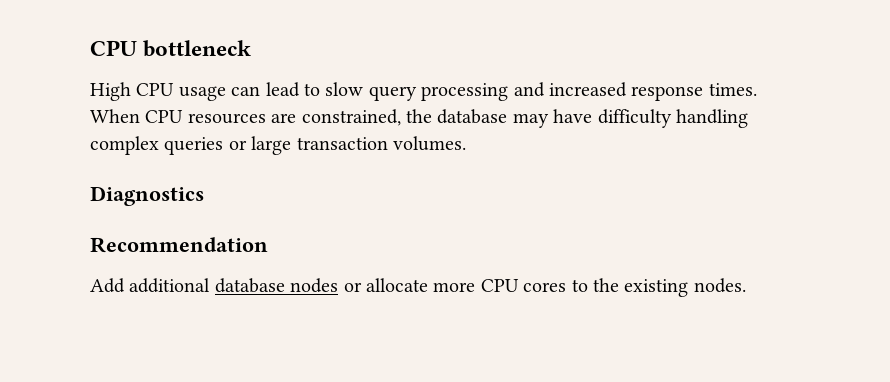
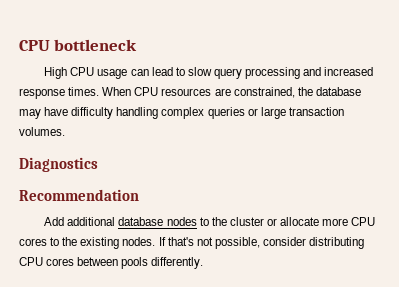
(339, 285) none -> [199,217,264,226] to the cluster
(746, 285) none -> [158,237,365,249] [19,257,204,269] If that's not possible, consider distributing CPU cores between pools differently.

